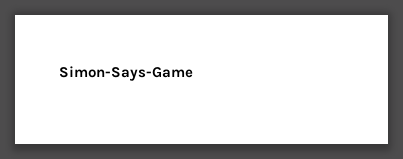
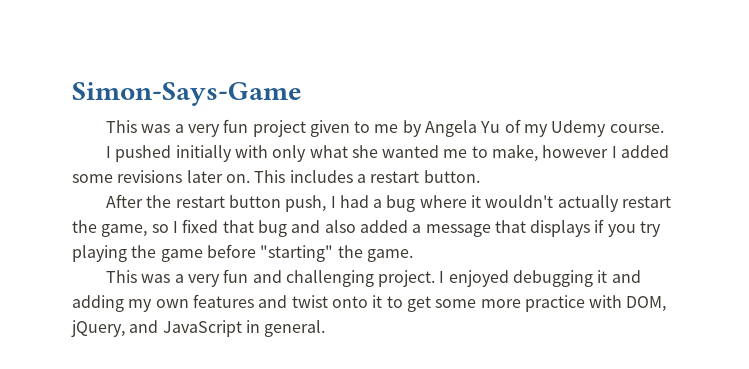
(193, 73) none -> [105,119,664,137] [105,144,670,162] [72,170,480,183] [105,194,672,212] [72,219,662,237] [72,244,413,262] [105,269,641,287] [72,294,667,312] [71,320,326,337] // This was a very fun project given to me by Angela Yu of my Udemy course. // I pushed initially with only what she wanted me to make, however I added some revisions later on. This includes a restart button. // After the restart button push, I had a bug where it wouldn't actually restart the game, so I fixed that bug and also added a message that displays if you try playing the game before "starting" the game. // This was a very fun and challenging project. I enjoyed debugging it and adding my own features and twist onto it to get some more practice with DOM, jQuery, and JavaScript in general.

